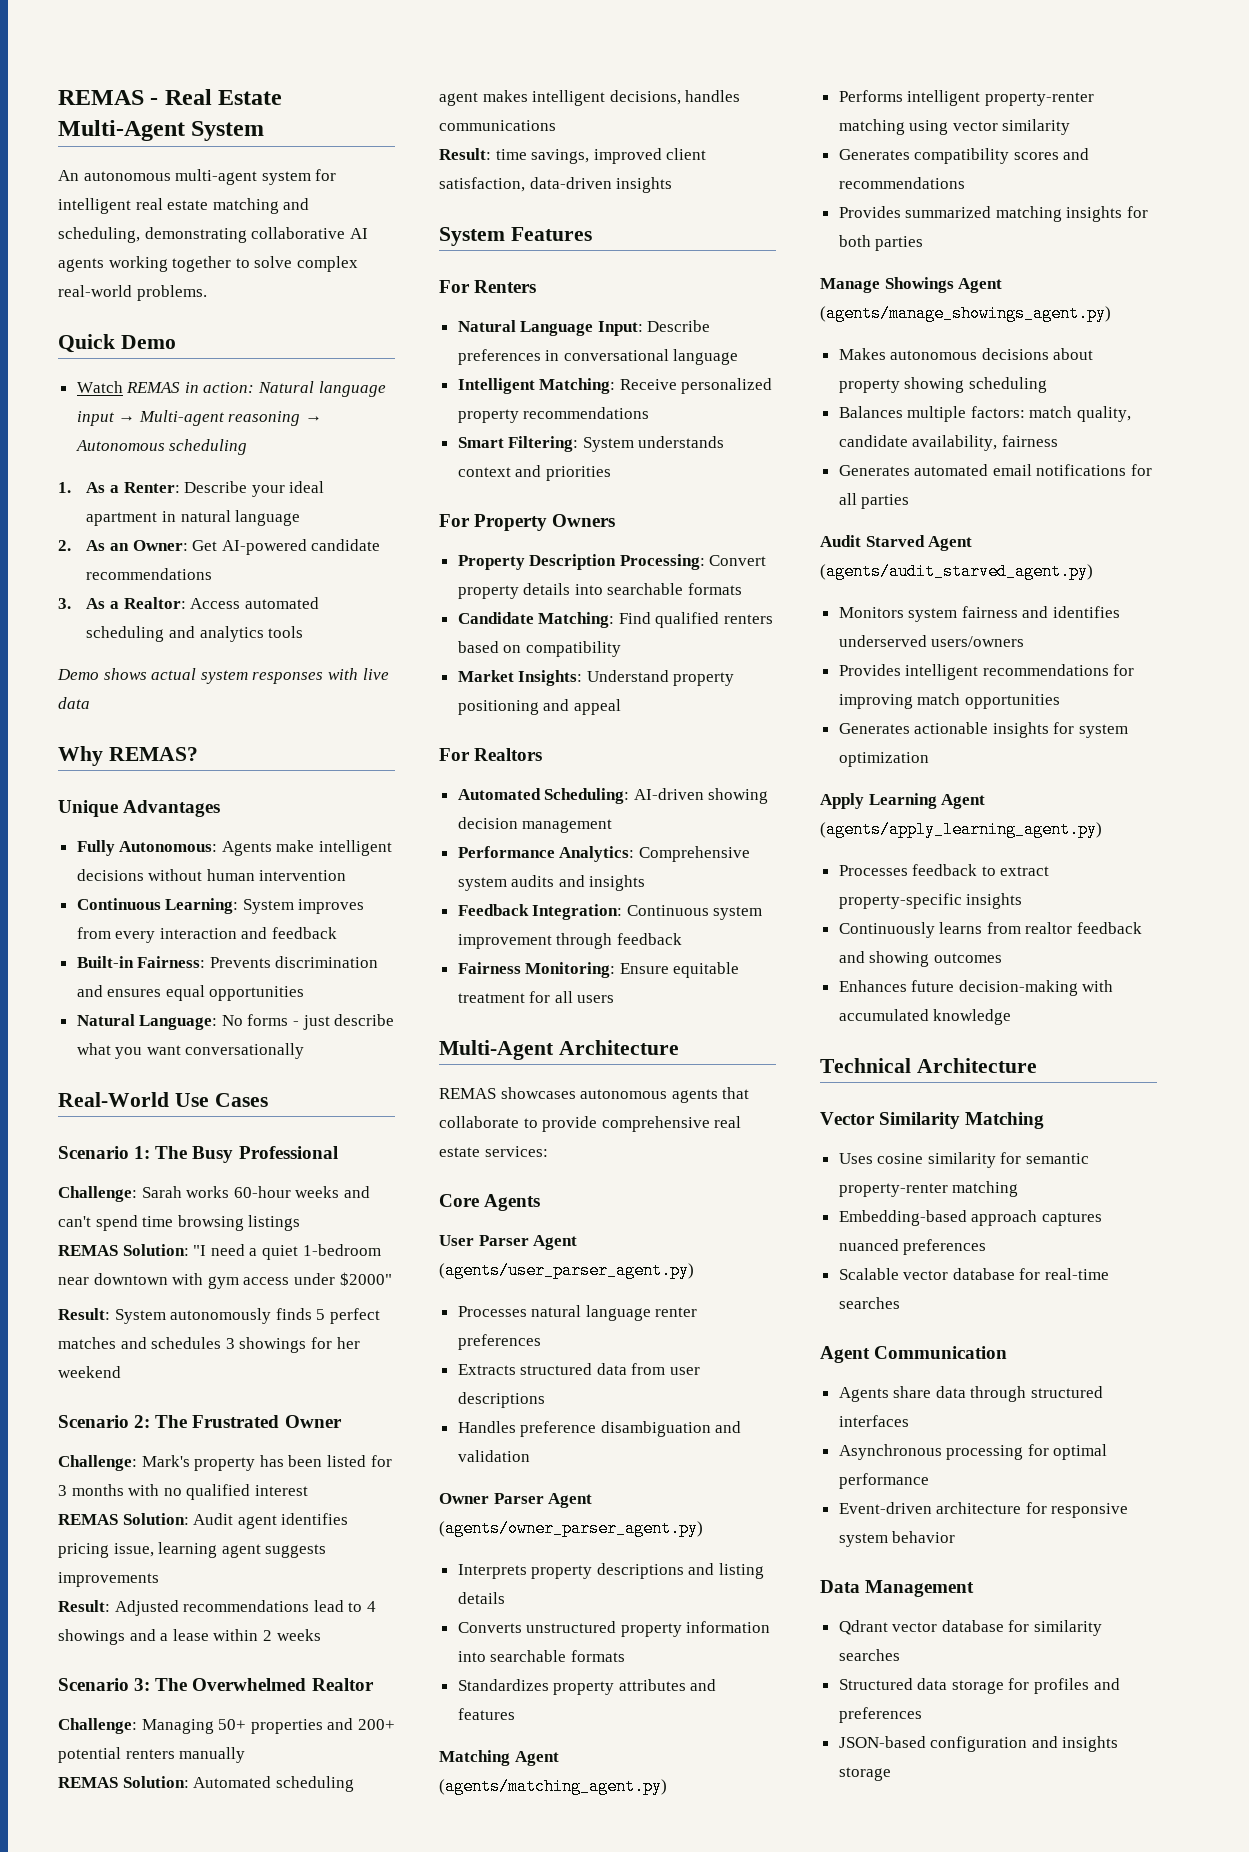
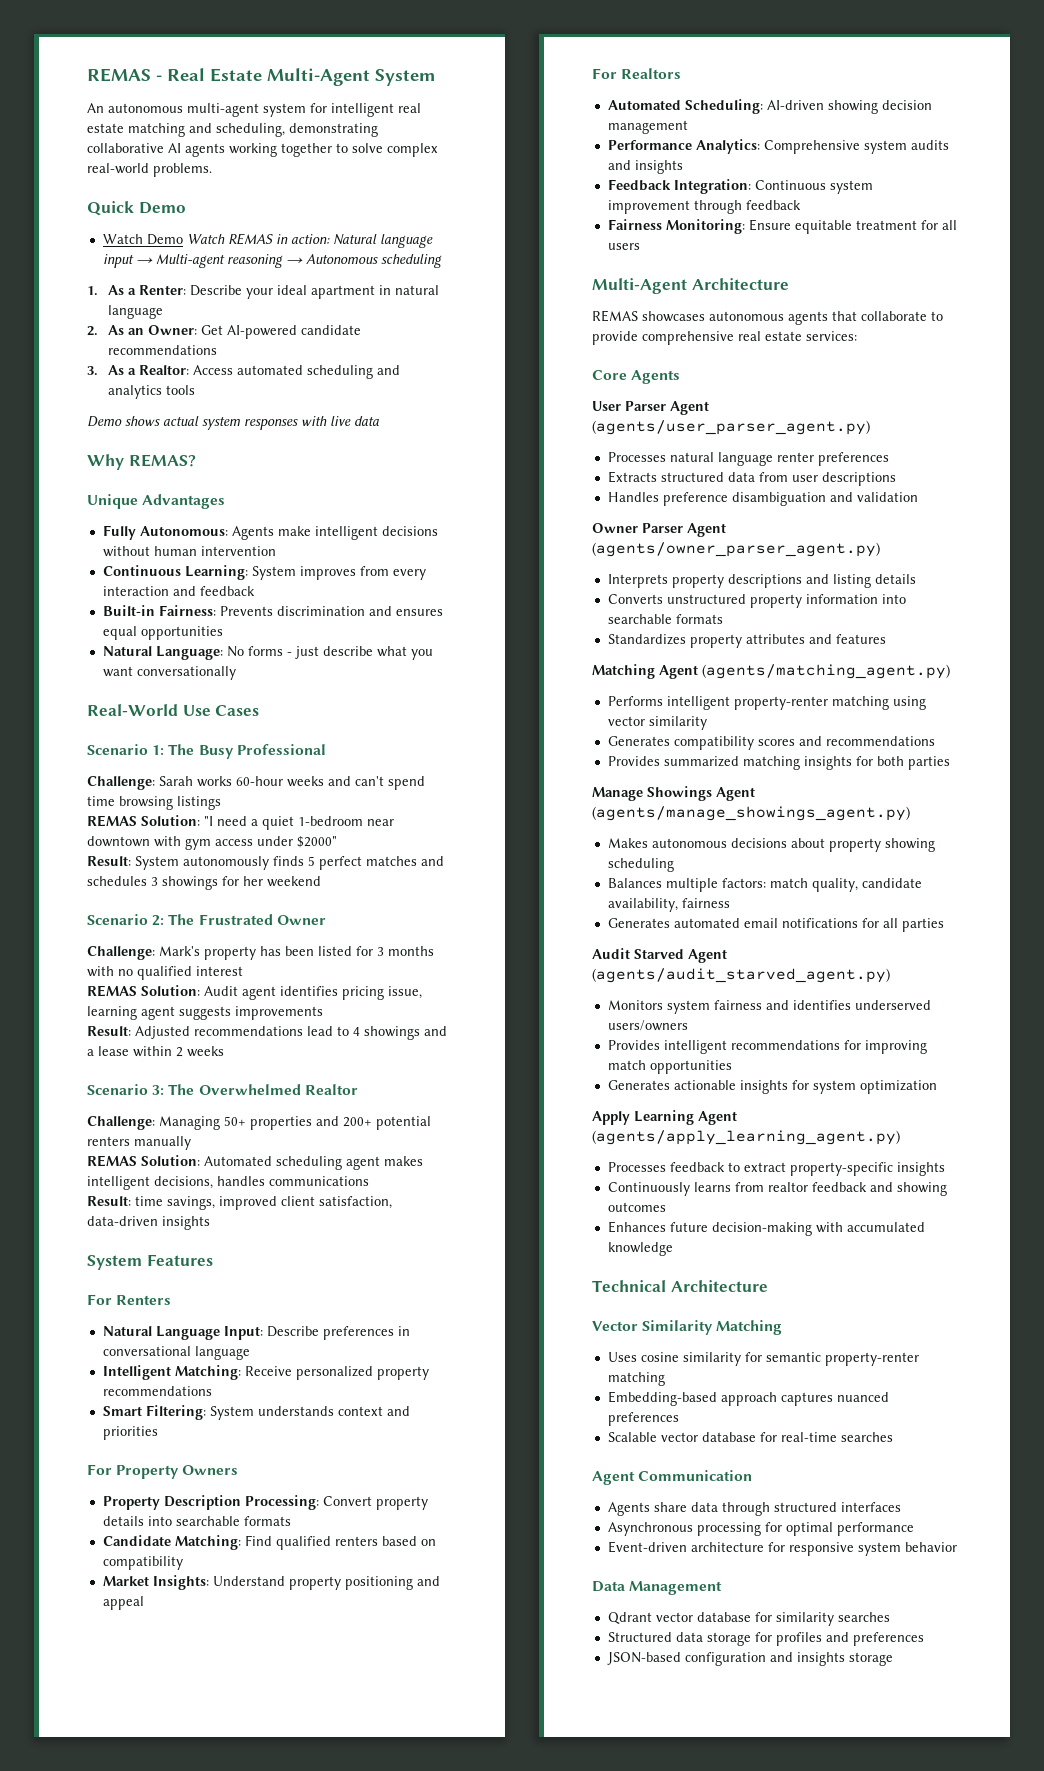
(123, 387) none -> [146,234,225,245] Demo Watch

